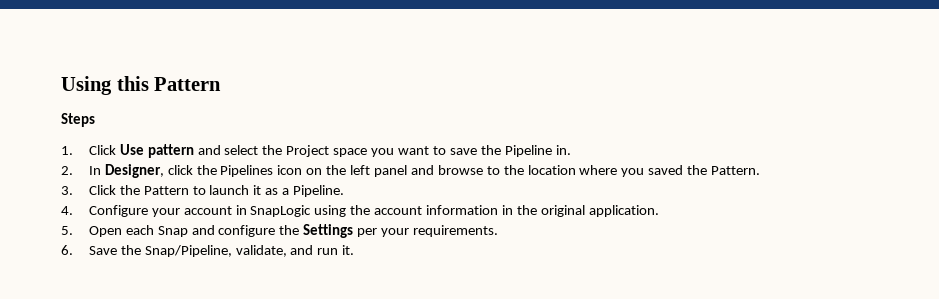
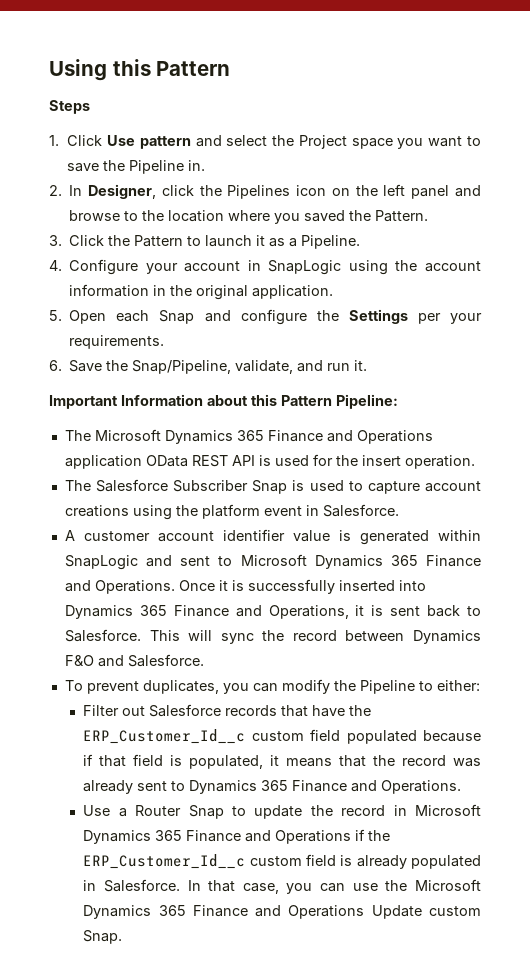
(355, 250) none -> [49,394,398,409] [64,429,433,444] [64,454,475,469] [64,479,482,494] [64,504,399,520] [64,529,482,545] [64,554,481,570] [64,579,426,594] [64,605,481,619] [64,629,481,644] [64,654,204,667] [64,679,480,694] [83,704,372,717] [83,729,482,744] [83,754,481,769] [83,780,462,794] [83,804,481,819] [83,829,391,844] [83,854,482,869] [83,879,482,894] [83,905,481,919] [83,930,123,944] // Important Information about this Pattern Pipeline: // The Microsoft Dynamics 365 Finance and Operations application OData REST API is used for the insert operation. // The Salesforce Subscriber Snap is used to capture account creations using the platform event in Salesforce. // A customer account identifier value is generated within SnapLogic and sent to Microsoft Dynamics 365 Finance and Operations. Once it is successfully inserted into Dynamics 365 Finance and Operations, it is sent back to Salesforce. This will sync the record between Dynamics F&O and Salesforce. // To prevent duplicates, you can modify the Pipeline to either: // Filter out Salesforce records that have the ERP_Customer_Id__c custom field populated because if that field is populated, it means that the record was already sent to Dynamics 365 Finance and Operations. // Use a Router Snap to update the record in Microsoft Dynamics 365 Finance and Operations if the ERP_Customer_Id__c custom field is already populated in Salesforce. In that case, you can use the Microsoft Dynamics 365 Finance and Operations Update custom Snap.

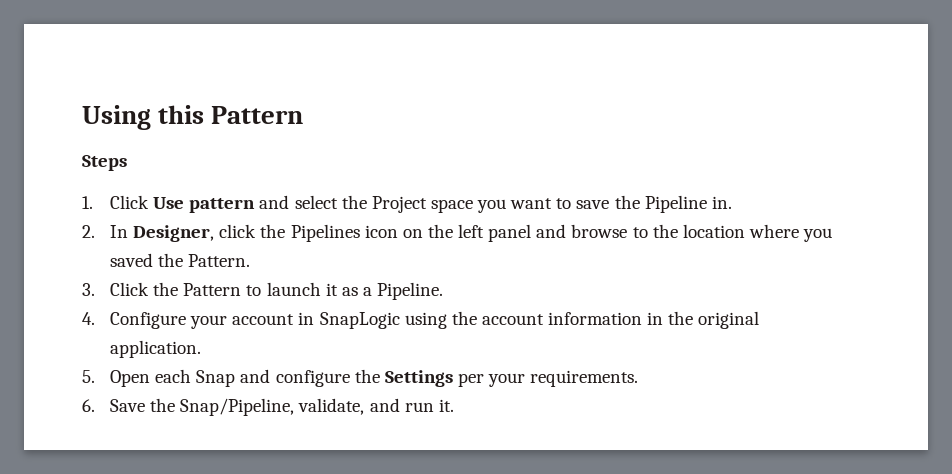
[49,394,398,409] [64,429,433,444] [64,454,475,469] [64,479,482,494] [64,504,399,520] [64,529,482,545] [64,554,481,570] [64,579,426,594] [64,605,481,619] [64,629,481,644] [64,654,204,667] [64,679,480,694] [83,704,372,717] [83,729,482,744] [83,754,481,769] [83,780,462,794] [83,804,481,819] [83,829,391,844] [83,854,482,869] [83,879,482,894] [83,905,481,919] [83,930,123,944] // Important Information about this Pattern Pipeline: // The Microsoft Dynamics 365 Finance and Operations application OData REST API is used for the insert operation. // The Salesforce Subscriber Snap is used to capture account creations using the platform event in Salesforce. // A customer account identifier value is generated within SnapLogic and sent to Microsoft Dynamics 365 Finance and Operations. Once it is successfully inserted into Dynamics 365 Finance and Operations, it is sent back to Salesforce. This will sync the record between Dynamics F&O and Salesforce. // To prevent duplicates, you can modify the Pipeline to either: // Filter out Salesforce records that have the ERP_Customer_Id__c custom field populated because if that field is populated, it means that the record was already sent to Dynamics 365 Finance and Operations. // Use a Router Snap to update the record in Microsoft Dynamics 365 Finance and Operations if the ERP_Customer_Id__c custom field is already populated in Salesforce. In that case, you can use the Microsoft Dynamics 365 Finance and Operations Update custom Snap. -> (454, 405) none

